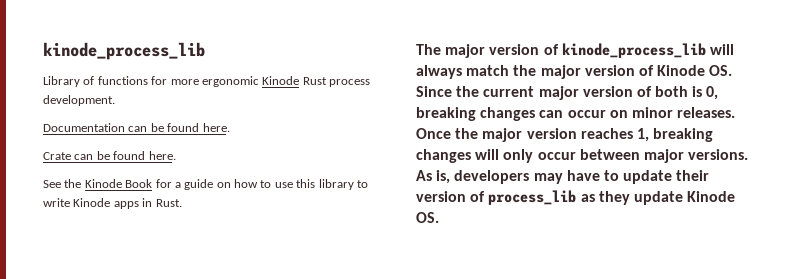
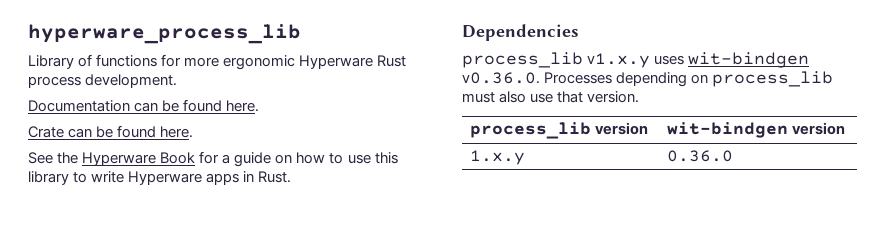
[43,42,205,60] kinode_process_lib -> [28,24,301,44] hyperware_process_lib
[262,76,300,85] Kinode -> [299,55,374,69] Hyperware
[84,179,122,188] Kinode -> [82,152,157,166] Hyperware
[73,198,111,207] Kinode -> [128,171,203,185] Hyperware
[416,43,734,58] [416,65,733,79] [416,86,719,100] [416,107,736,121] [416,128,714,142] [416,149,749,163] [416,170,710,184] [416,190,736,205] [416,212,439,223] The major version of kinode_process_lib will always match the major version of Kinode OS. Since the current major version of both is 0, breaking changes can occur on minor releases. Once the major version reaches 1, breaking changes will only occur between major versions. As is, developers may have to update their version of process_lib as they update Kinode OS. -> [462,24,579,41] [462,52,810,68] [462,71,834,87] [462,91,640,103] [470,122,649,139] [667,122,846,138] [470,150,526,165] [667,150,734,162] Dependencies // process_lib v1.x.y uses wit-bindgen v0.36.0. Processes depending on process_lib must also use that version. // process_lib version | wit-bindgen version // 1.x.y | 0.36.0

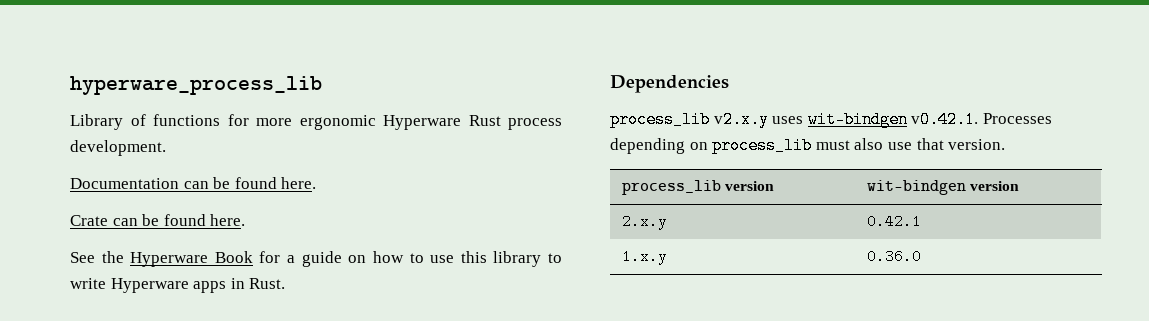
[587,53,651,68] v1.x.y -> [713,111,769,128] v2.x.y
[462,72,540,84] v0.36.0. -> [911,111,979,128] v0.42.1.
(846, 128) none -> [621,214,667,230] [866,214,921,228] // 2.x.y | 0.42.1

